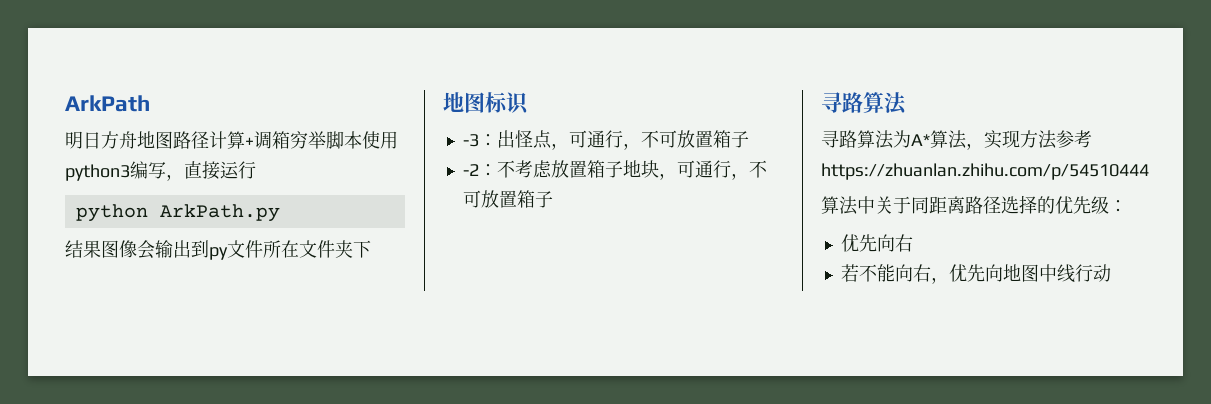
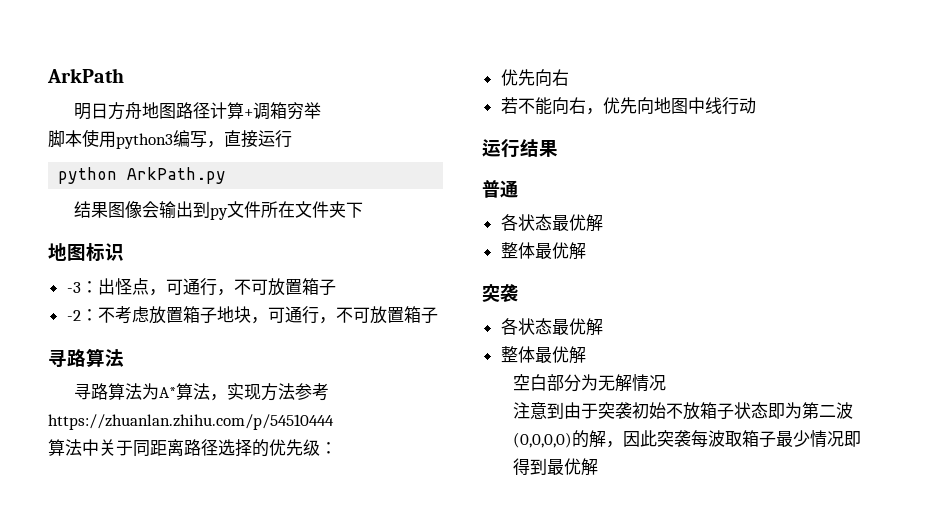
(326, 140) none -> (322, 110) //
(1111, 273) none -> [482,139,558,158] [482,180,518,198] [500,214,603,232] [500,242,586,260] [482,284,518,303] [500,318,603,336] [500,346,586,364] [513,374,667,392] [513,402,854,420] [513,430,862,448] [513,458,599,476] // 运行结果 // 普通 // 各状态最优解 // 整体最优解 // 突袭 // 各状态最优解 // 整体最优解 // 空白部分为无解情况 // 注意到由于突袭初始不放箱子状态即为第二波(0,0,0,0)的解，因此突袭每波取箱子最少情况即得到最优解

